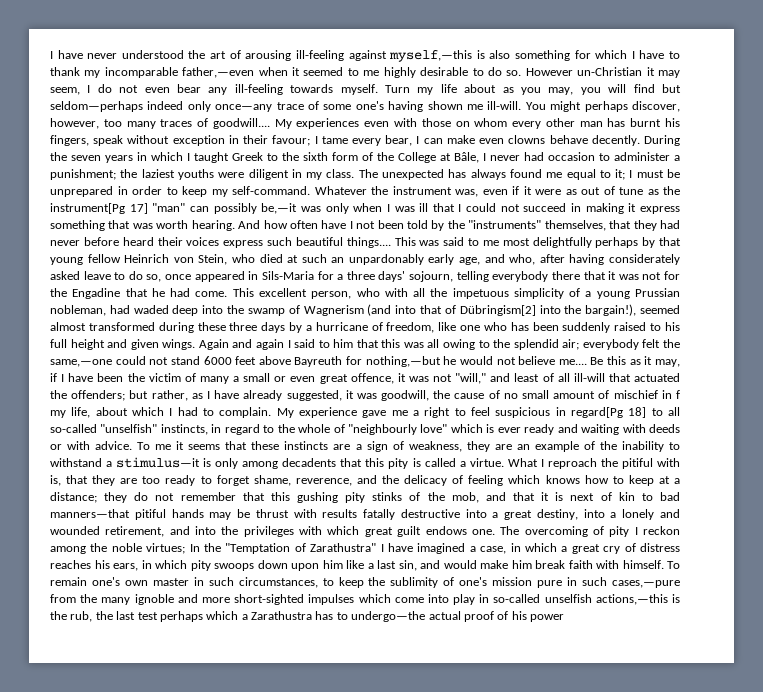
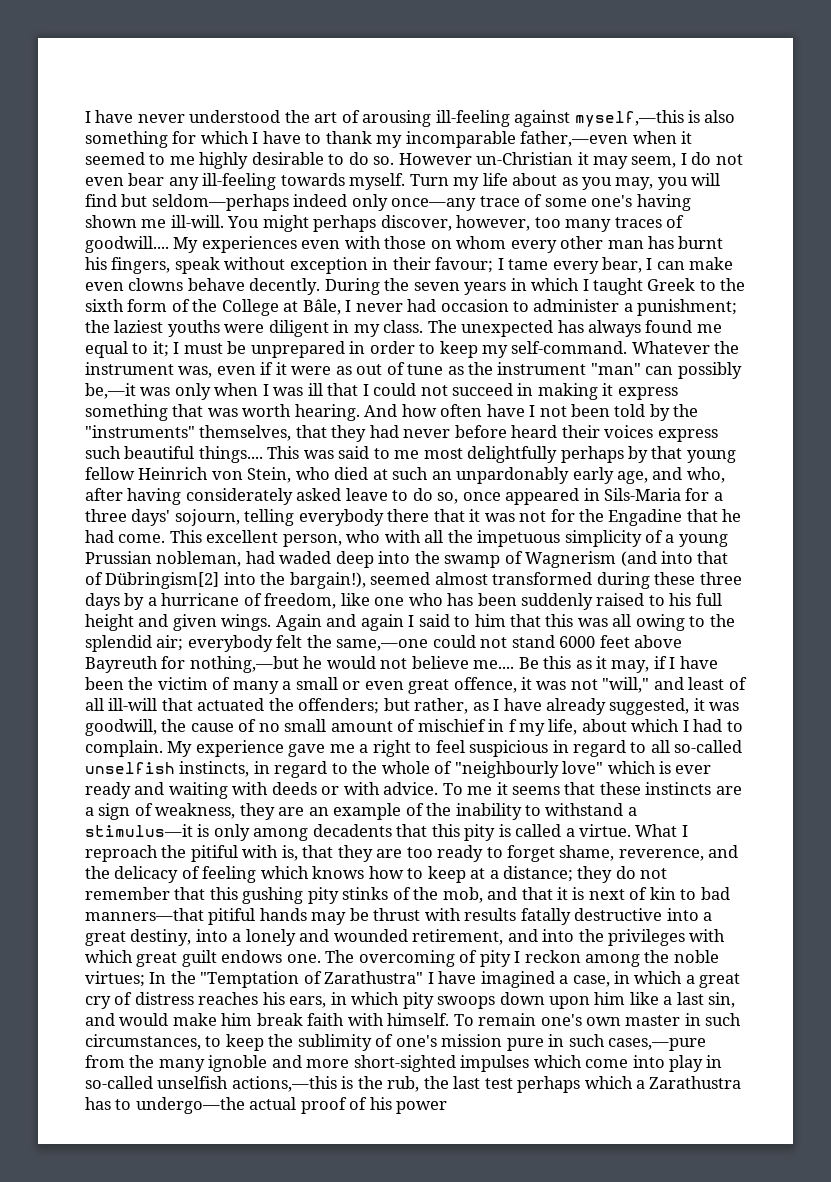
[50,203,148,214] instrument[Pg 17] -> [497,362,587,375] instrument
[570,407,647,418] regard[Pg 18] -> [573,740,627,757] regard
[100,424,158,433] "unselfish" -> [85,762,175,774] unselfish

